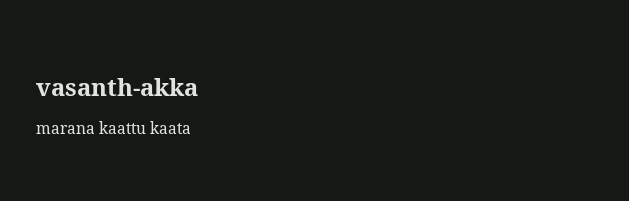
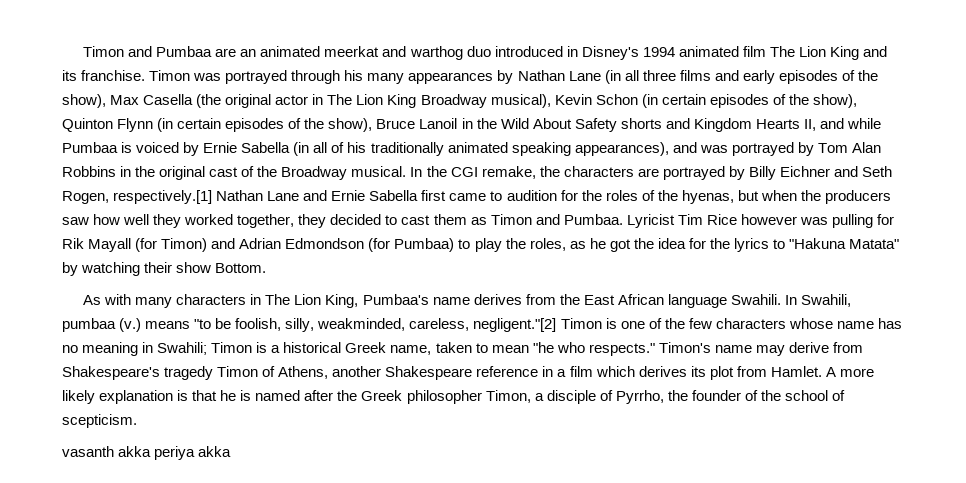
[36,78,198,96] [36,121,192,134] vasanth-akka // marana kaattu kaata -> [83,46,888,60] [62,70,878,84] [62,94,857,108] [62,118,882,132] [62,142,881,156] [62,166,893,180] [62,190,891,204] [62,214,895,228] [62,238,900,252] [62,262,267,276] [83,294,852,308] [62,318,902,332] [62,342,863,356] [62,366,874,380] [62,390,846,404] [62,414,137,428] [62,446,232,460] Timon and Pumbaa are an animated meerkat and warthog duo introduced in Disney's 1994 animated film The Lion King and its franchise. Timon was portrayed through his many appearances by Nathan Lane (in all three films and early episodes of the show), Max Casella (the original actor in The Lion King Broadway musical), Kevin Schon (in certain episodes of the show), Quinton Flynn (in certain episodes of the show), Bruce Lanoil in the Wild About Safety shorts and Kingdom Hearts II, and while Pumbaa is voiced by Ernie Sabella (in all of his traditionally animated speaking appearances), and was portrayed by Tom Alan Robbins in the original cast of the Broadway musical. In the CGI remake, the characters are portrayed by Billy Eichner and Seth Rogen, respectively.[1] Nathan Lane and Ernie Sabella first came to audition for the roles of the hyenas, but when the producers saw how well they worked together, they decided to cast them as Timon and Pumbaa. Lyricist Tim Rice however was pulling for Rik Mayall (for Timon) and Adrian Edmondson (for Pumbaa) to play the roles, as he got the idea for the lyrics to "Hakuna Matata" by watching their show Bottom. // As with many characters in The Lion King, Pumbaa's name derives from the East African language Swahili. In Swahili, pumbaa (v.) means "to be foolish, silly, weakminded, careless, negligent."[2] Timon is one of the few characters whose name has no meaning in Swahili; Timon is a historical Greek name, taken to mean "he who respects." Timon's name may derive from Shakespeare's tragedy Timon of Athens, another Shakespeare reference in a film which derives its plot from Hamlet. A more likely explanation is that he is named after the Greek philosopher Timon, a disciple of Pyrrho, the founder of the school of scepticism. // vasanth akka periya akka

